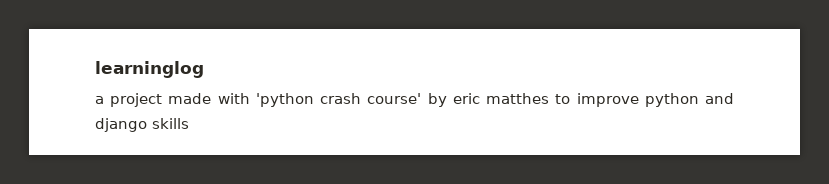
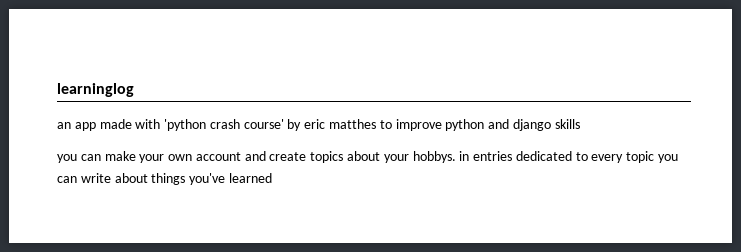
[95,93,163,107] a project -> [57,122,96,131] an app
(189, 123) none -> [57,151,679,163] [57,173,272,185] // you can make your own account and create topics about your hobbys. in entries dedicated to every topic you can write about things you've learned

